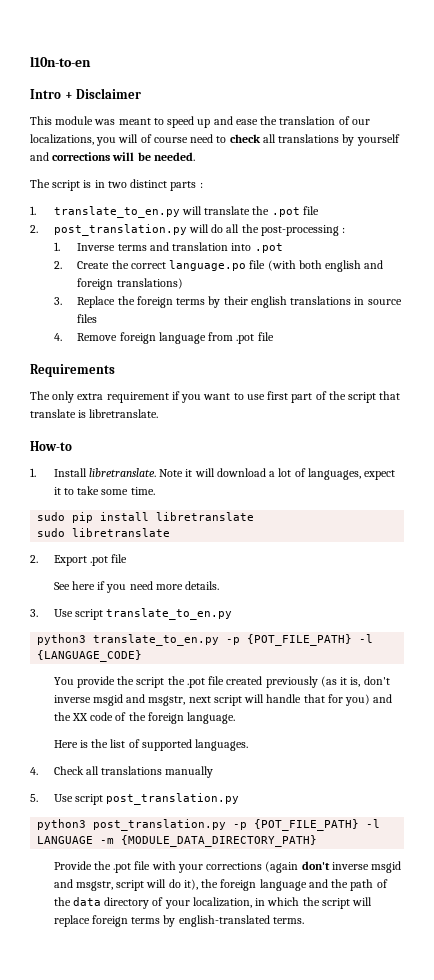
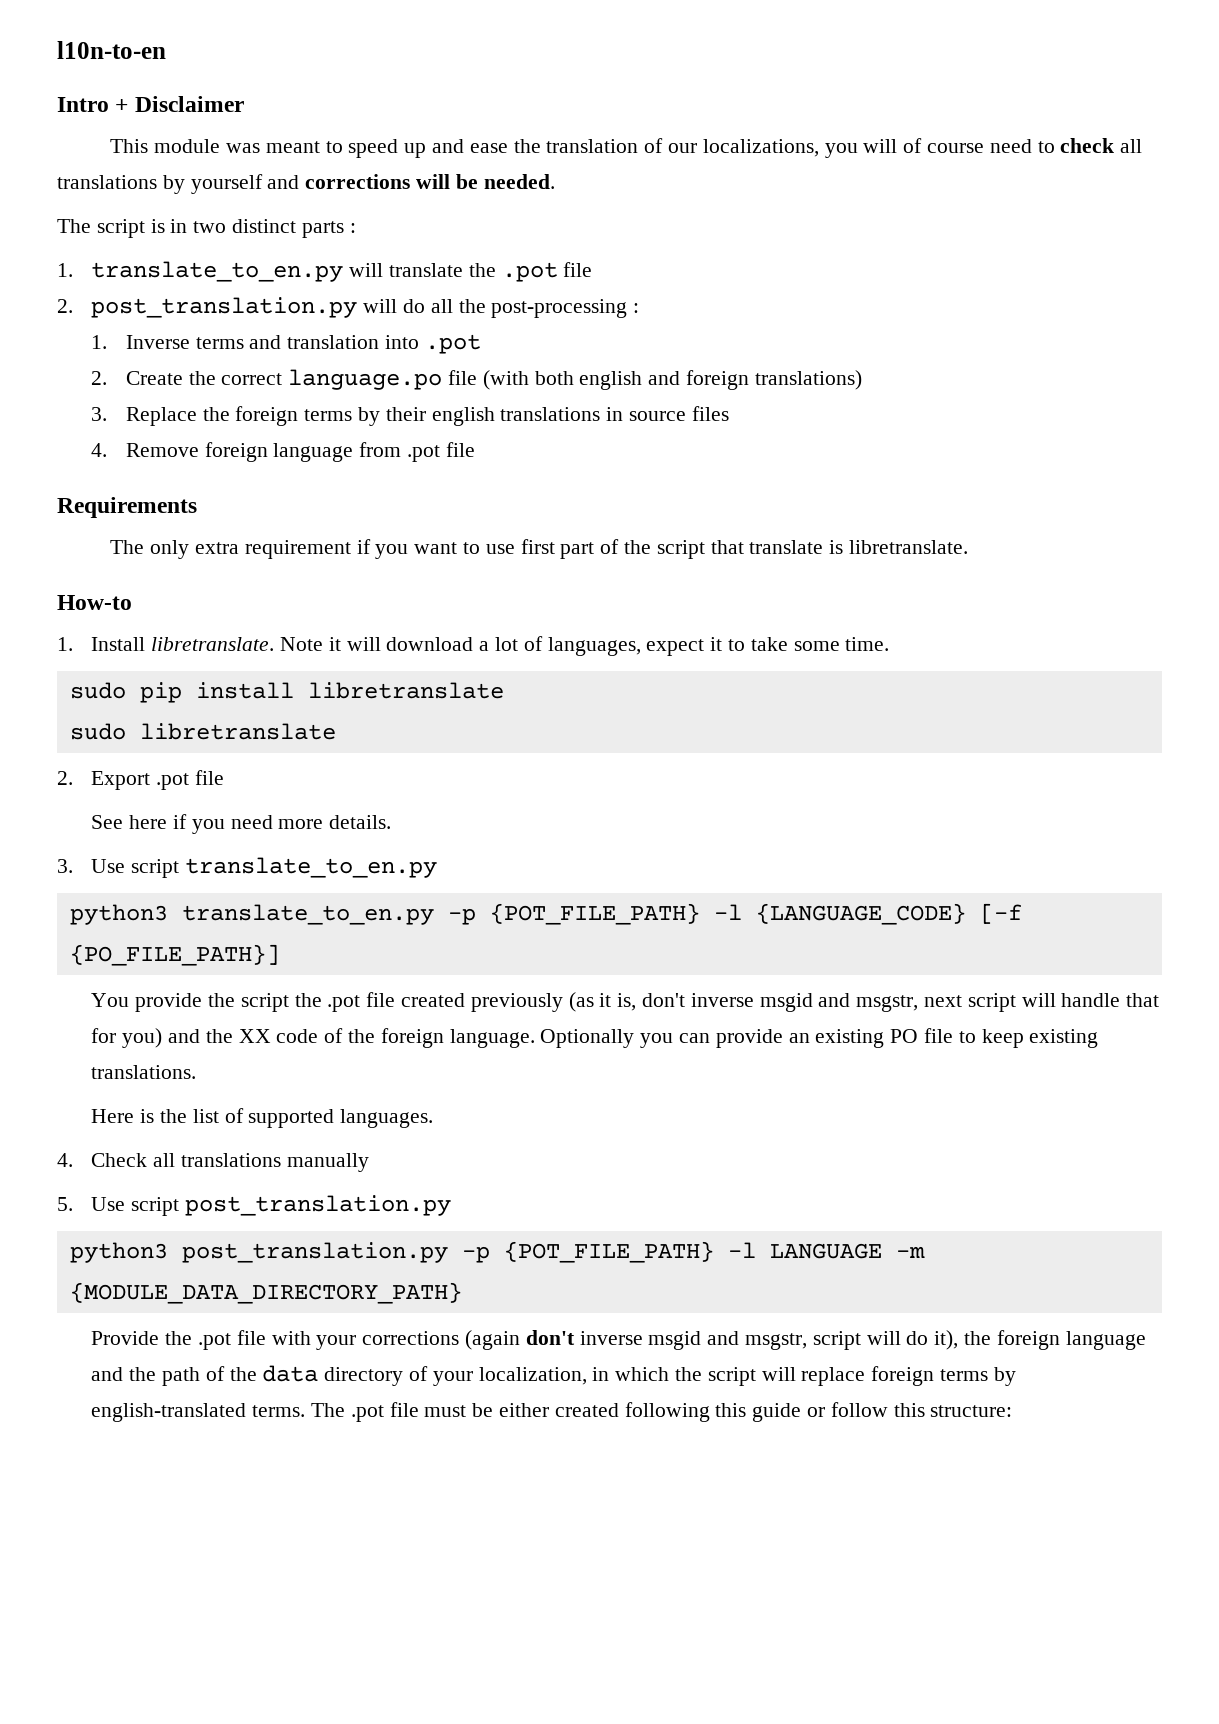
(143, 656) none -> [979,903,1022,924] [69,944,280,966] [-f {PO_FILE_PATH}]
(236, 718) none -> [540,1028,1099,1048] [91,1065,197,1079] Optionally you can provide an existing PO file to keep existing translations.
(304, 920) none -> [310,1402,1013,1422] The .pot file must be either created following this guide or follow this structure:

